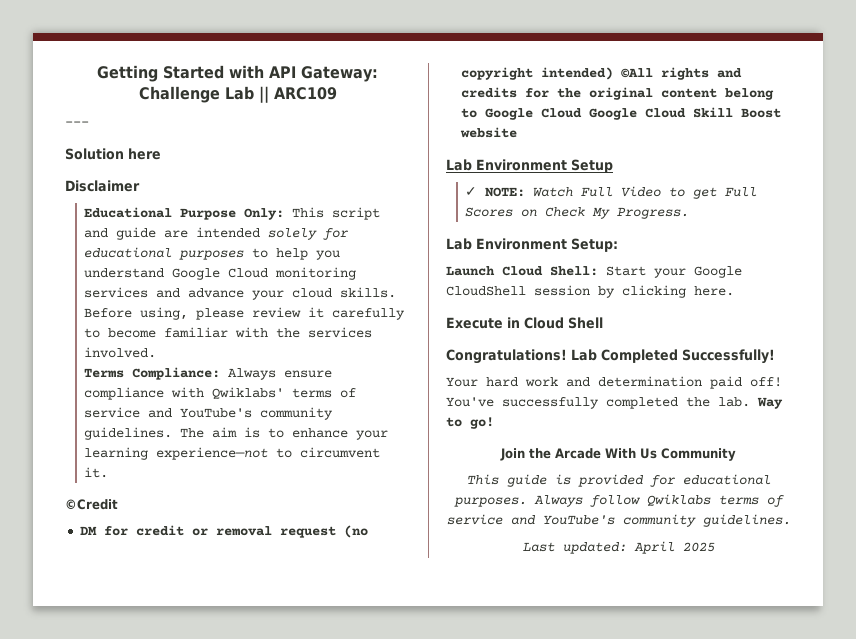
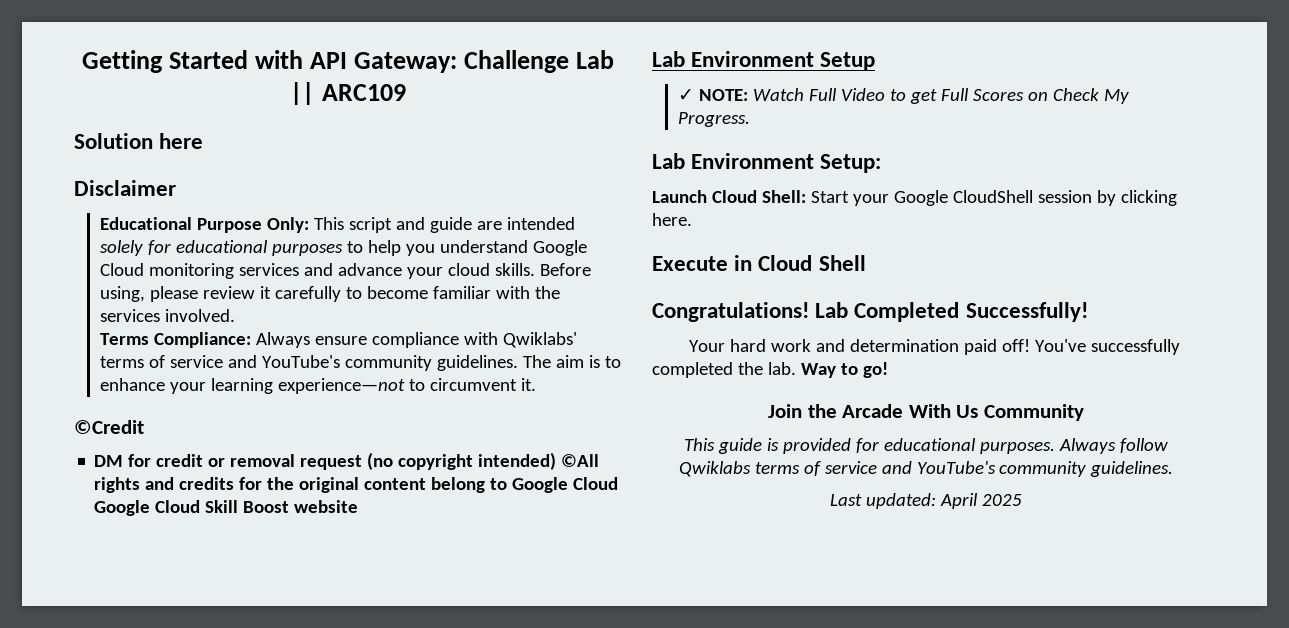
[65,121,89,126] // --- -> (406, 92) none

